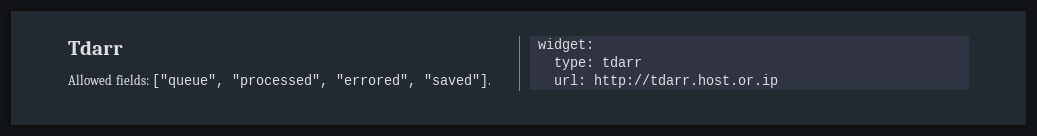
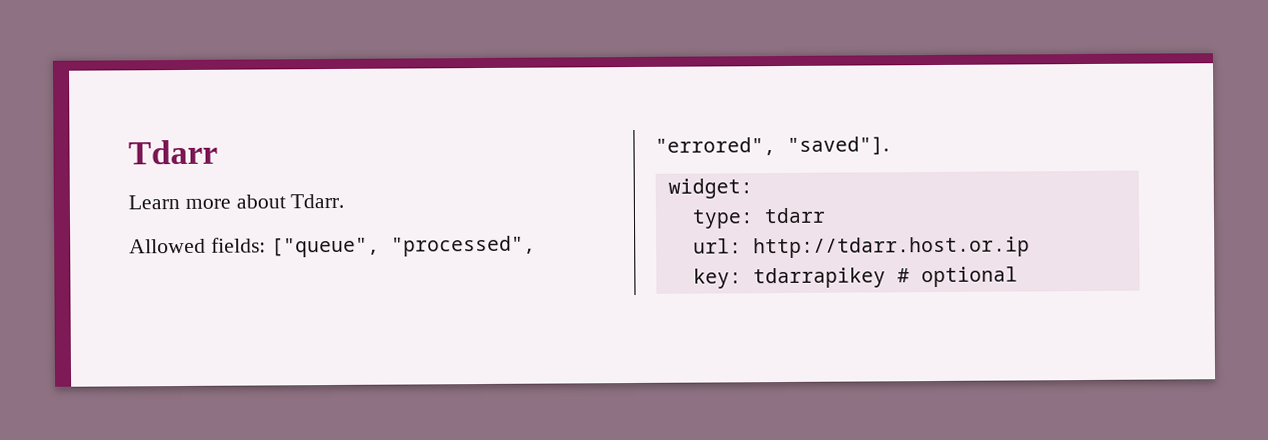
(123, 47) none -> [128,193,345,210] // Learn more about Tdarr.
(778, 81) none -> [692,266,1018,289] // key: tdarrapikey # optional

